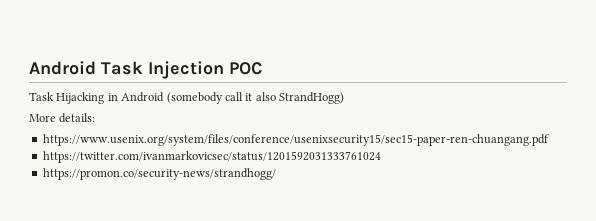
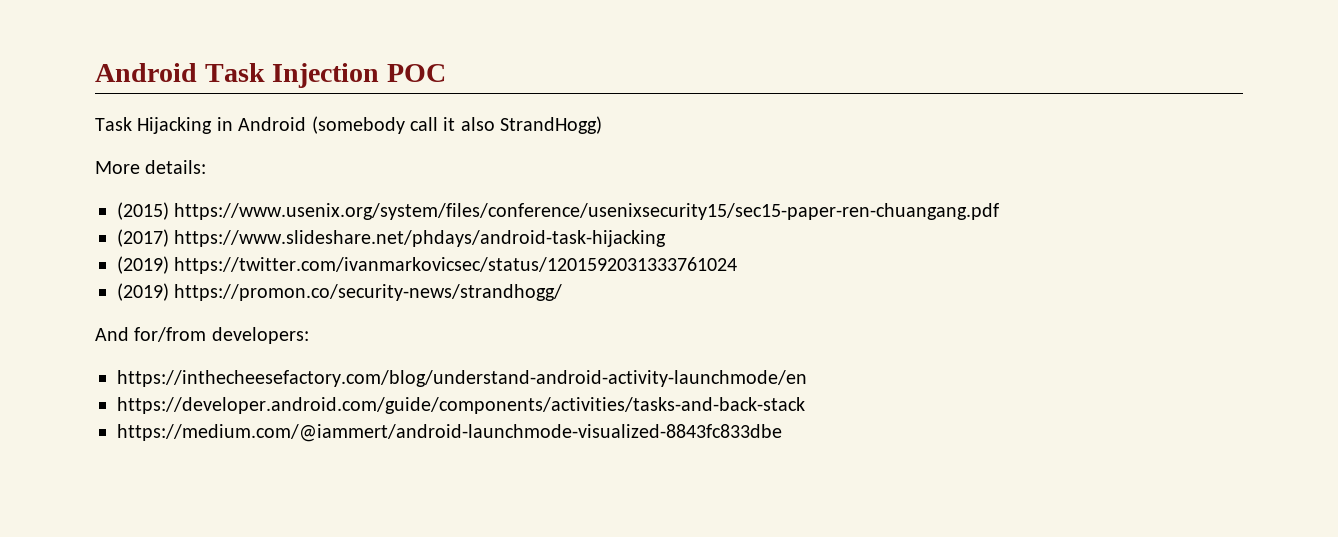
(96, 118) none -> [117,202,169,220] (2015)
(549, 140) none -> [117,229,667,247] [117,256,169,274] (2017) https://www.slideshare.net/phdays/android-task-hijacking // (2019)
(381, 157) none -> [117,283,169,301] (2019)
(276, 174) none -> [95,327,309,344] [117,370,807,387] [117,397,805,414] [117,424,782,442] // And for/from developers: // https://inthecheesefactory.com/blog/understand-android-activity-launchmode/en // https://developer.android.com/guide/components/activities/tasks-and-back-stack // https://medium.com/@iammert/android-launchmode-visualized-8843fc833dbe

